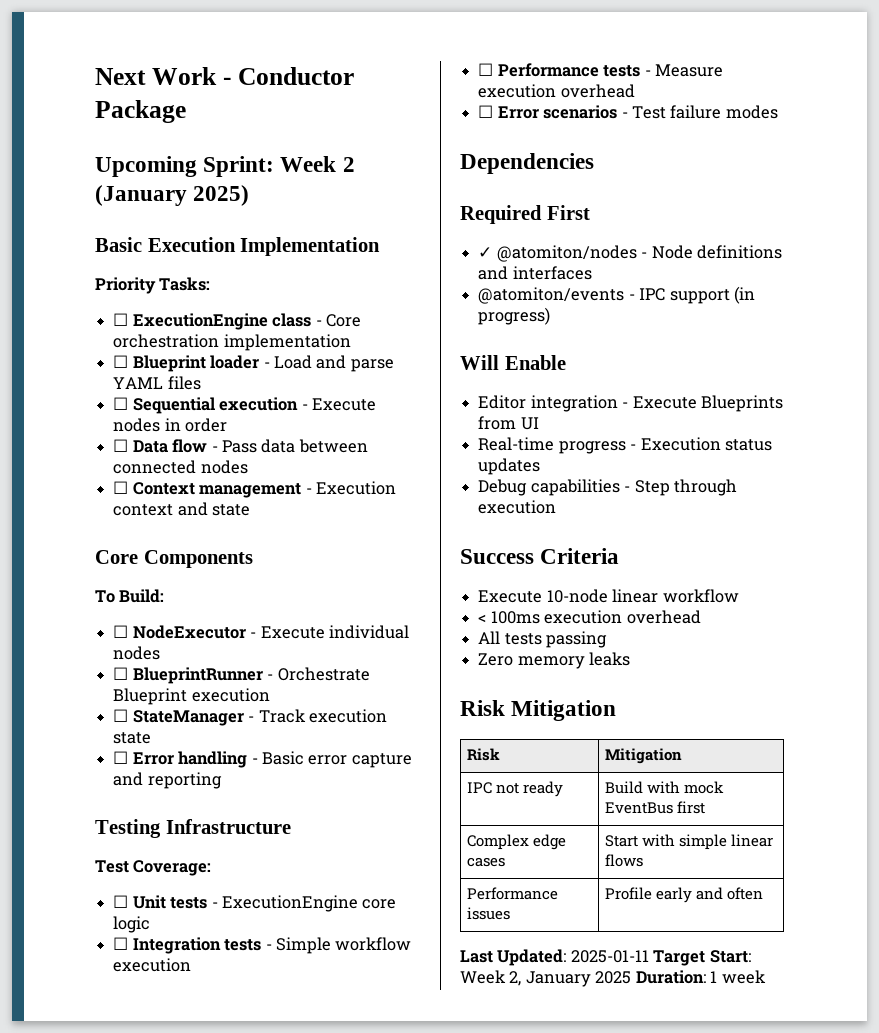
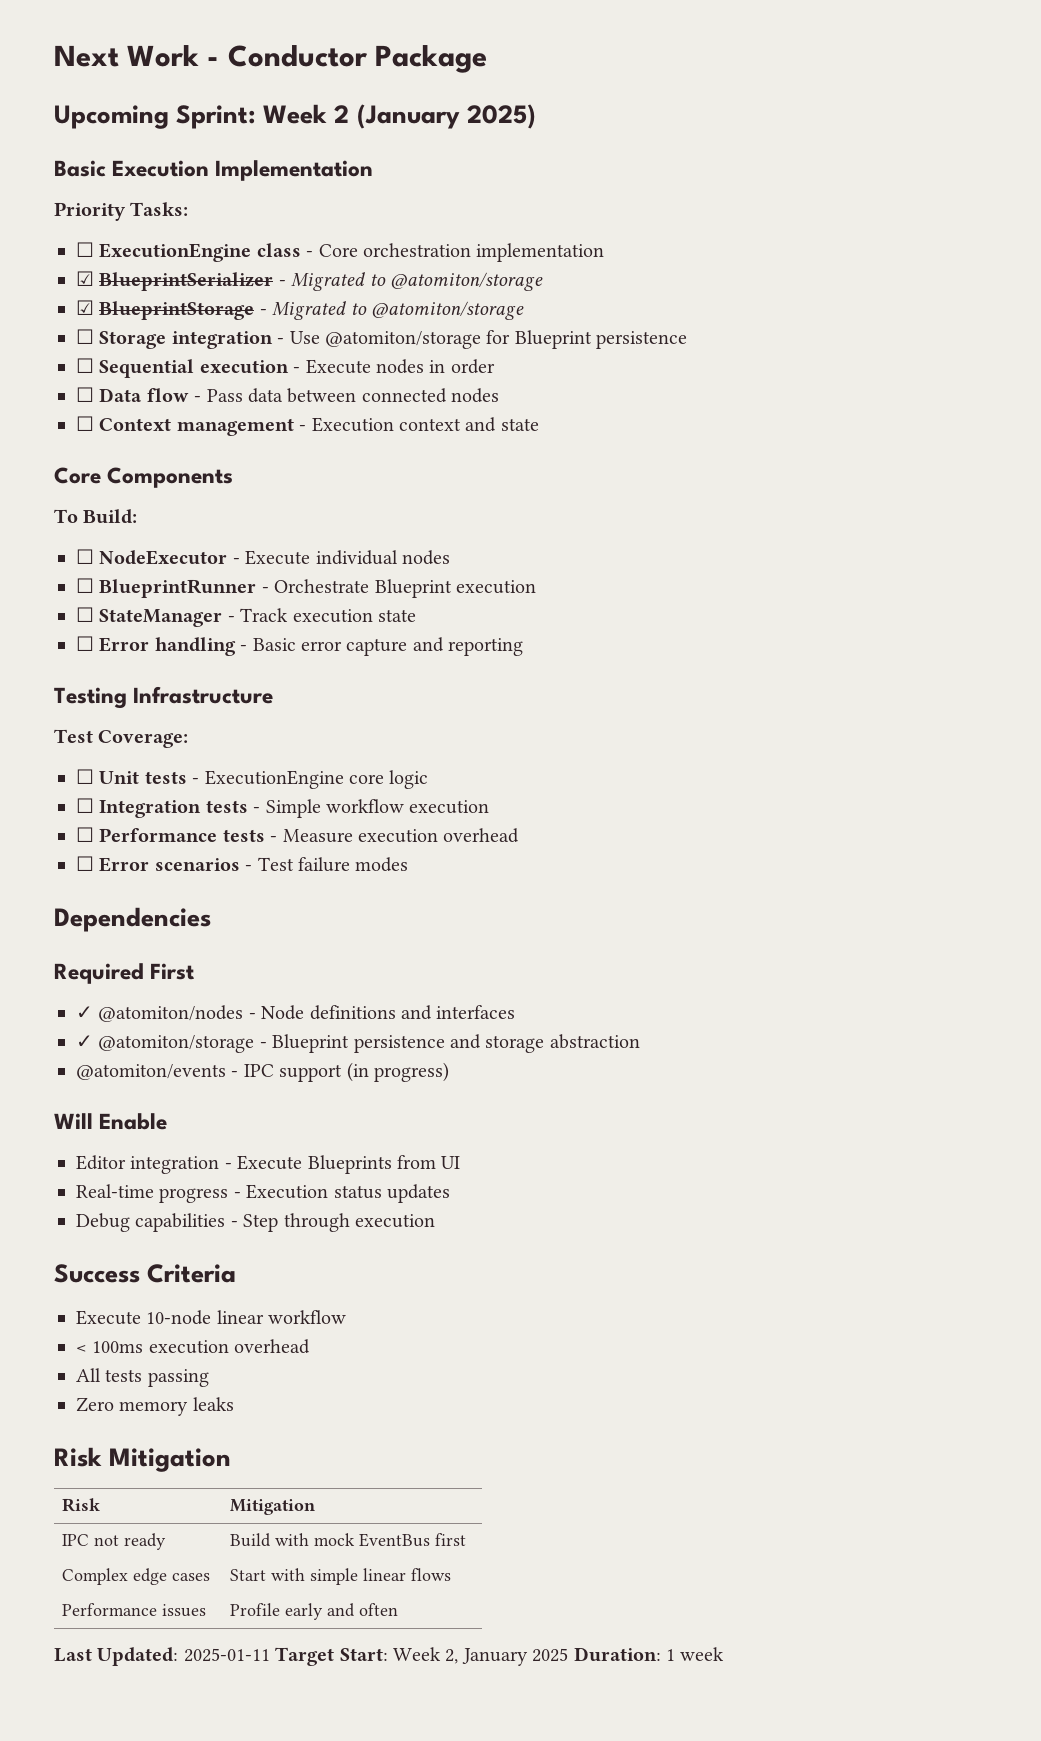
[113,355,394,372] [113,376,201,390] ☐ Blueprint loader - Load and parse YAML files -> [76,271,543,291] [76,300,524,320] [76,329,688,349] ☑ BlueprintSerializer - Migrated to @atomiton/storage // ☑ BlueprintStorage - Migrated to @atomiton/storage // ☐ Storage integration - Use @atomiton/storage for Blueprint persistence
(592, 273) none -> [76,1034,640,1053] // ✓ @atomiton/storage - Blueprint persistence and storage abstraction

